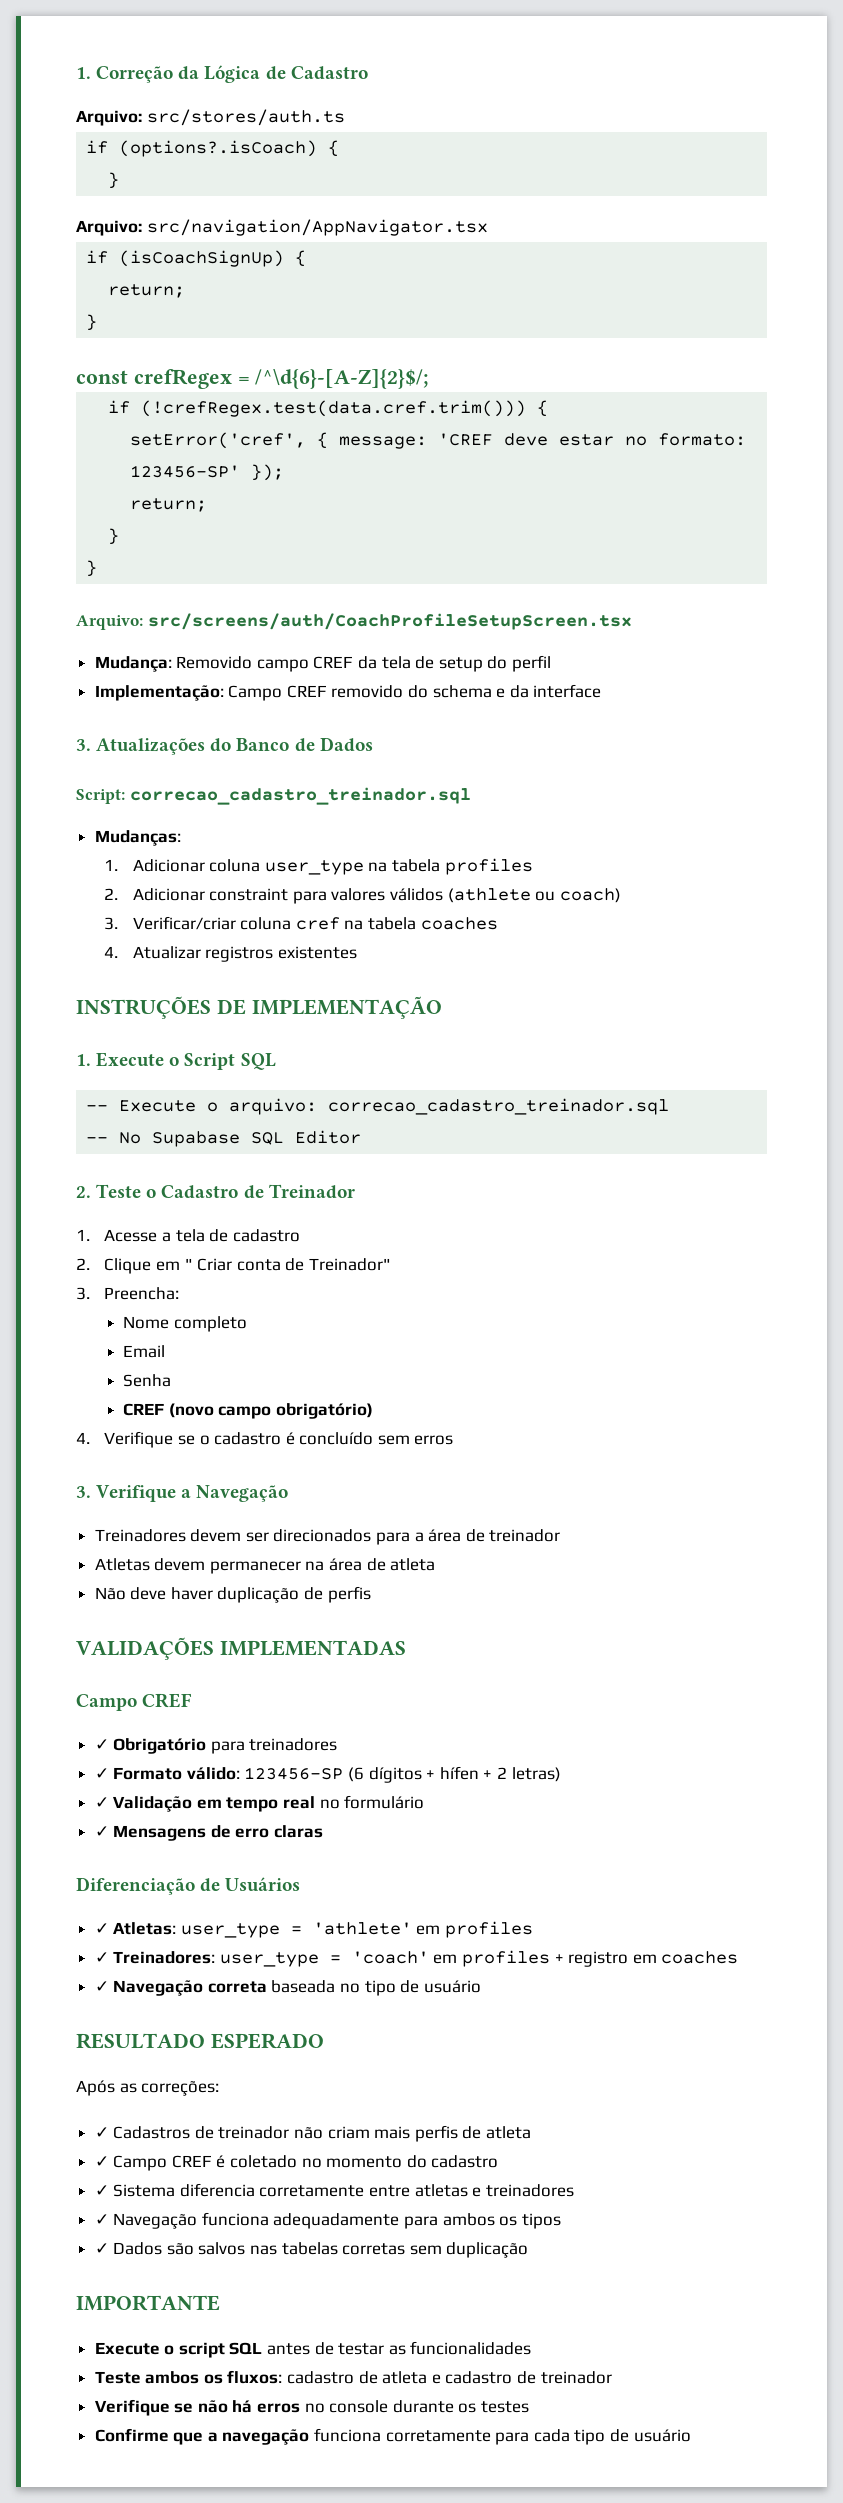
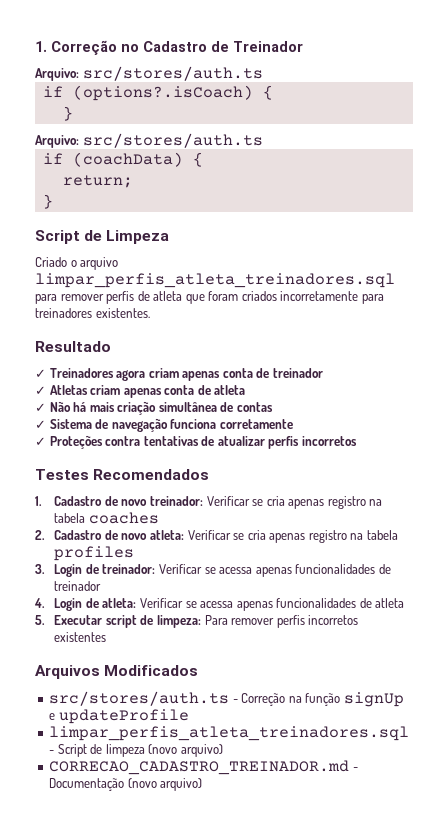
[178,65,368,83] da Lógica de Cadastro -> [121,41,303,52] no Cadastro de Treinador
[146,219,488,236] [86,250,285,267] src/navigation/AppNavigator.tsx // if (isCoachSignUp) -> [82,133,263,148] [42,152,183,167] src/stores/auth.ts // if (coachData)
[76,369,430,389] [108,400,549,417] [130,432,747,449] [130,464,285,481] [130,498,208,512] [108,528,120,545] [86,560,98,577] [76,613,632,630] [94,655,552,672] [94,684,602,701] [76,737,373,755] [76,787,471,805] [94,830,181,846] [104,858,533,875] [104,888,621,904] [104,916,498,930] [104,946,357,962] [76,996,442,1019] [76,1052,276,1070] [86,1098,670,1115] [86,1130,362,1147] [76,1184,355,1199] [76,1229,300,1242] [76,1258,391,1274] [76,1287,180,1300] [123,1316,247,1332] [123,1345,166,1358] [123,1374,172,1387] [123,1403,373,1419] [76,1431,454,1448] [76,1485,289,1502] [94,1529,561,1545] [94,1558,436,1574] [94,1586,371,1603] [76,1637,406,1660] [76,1693,193,1711] [94,1738,338,1754] [94,1766,561,1783] [94,1795,425,1812] [94,1825,324,1841] [76,1877,301,1895] [94,1921,534,1938] [94,1950,739,1967] [94,1980,481,1996] [76,2033,324,2049] [76,2080,220,2096] [94,2125,532,2142] [94,2155,499,2171] [94,2183,574,2197] [94,2212,561,2229] [94,2242,529,2258] [76,2295,220,2311] [94,2341,532,2358] [94,2370,612,2384] [94,2399,530,2416] [94,2428,691,2445] const crefRegex = /^\d{6}-[A-Z]{2}$/; // if (!crefRegex.test(data.cref.trim())) { // setError('cref', { message: 'CREF deve estar no formato: 123456-SP' }); // return; // } // } // Arquivo: src/screens/auth/CoachProfileSetupScreen.tsx // Mudança: Removido campo CREF da tela de setup do perfil // Implementação: Campo CREF removido do schema e da interface // 3. Atualizações do Banco de Dados // Script: correcao_cadastro_treinador.sql // Mudanças: // 1. Adicionar coluna user_type na tabela profiles // 2. Adicionar constraint para valores válidos (athlete ou coach) // 3. Verificar/criar coluna cref na tabela coaches // 4. Atualizar registros existentes // INSTRUÇÕES DE IMPLEMENTAÇÃO // 1. Execute o Script SQL // -- Execute o arquivo: correcao_cadastro_treinador.sql // -- No Supabase SQL Editor // 2. Teste o Cadastro de Treinador // 1. Acesse a tela de cadastro // 2. Clique em " Criar conta de Treinador" // 3. Preencha: // Nome completo // Email // Senha // CREF (novo campo obrigatório) // 4. Verifique se o cadastro é concluído sem erros // 3. Verifique a Navegação // Treinadores devem ser direcionados para a área de treinador // Atletas devem permanecer na área de atleta // Não deve haver duplicação de perfis // VALIDAÇÕES IMPLEMENTADAS // Campo CREF // ✓ Obrigatório para treinadores // ✓ Formato válido: 123456-SP (6 dígitos + hífen + 2 letras) // ✓ Validação em tempo real no formulário // ✓ Mensagens de erro claras // Diferenciação de Usuários // ✓ Atletas: user_type = 'athlete' em profiles // ✓ Treinadores: user_type = 'coach' em profiles + registro em coaches // ✓ Navegação correta baseada no tipo de usuário // RESULTADO ESPERADO // Após as correções: // ✓ Cadastros de treinador não criam mais perfis de atleta // ✓ Campo CREF é coletado no momento do cadastro // ✓ Sistema diferencia corretamente entre atletas e treinadores // ✓ Navegação funciona adequadamente para ambos os tipos // ✓ Dados são salvos nas tabelas corretas sem duplicação // IMPORTANTE // Execute o script SQL antes de testar as funcionalidades // Teste ambos os fluxos: cadastro de atleta e cadastro de treinador // Verifique se não há erros no console durante os testes // Confirme que a navegação funciona corretamente para cada tipo de usuário -> [35,230,170,244] [35,257,119,270] [35,273,395,288] [35,291,384,304] [35,308,150,318] [35,341,111,352] [35,368,323,381] [35,385,246,398] [35,401,273,415] [35,418,293,432] [35,435,357,449] [35,469,210,480] [35,496,383,509] [54,512,159,524] [35,530,398,543] [54,546,135,561] [35,564,391,577] [54,581,102,591] [34,598,405,611] [35,615,359,628] [54,632,107,642] [35,665,199,679] [49,691,404,707] [49,709,189,724] [49,726,410,741] [49,744,223,757] [49,760,358,775] [49,778,203,791] Script de Limpeza // Criado o arquivo limpar_perfis_atleta_treinadores.sql para remover perfis de atleta que foram criados incorretamente para treinadores existentes. // Resultado // ✓ Treinadores agora criam apenas conta de treinador // ✓ Atletas criam apenas conta de atleta // ✓ Não há mais criação simultânea de contas // ✓ Sistema de navegação funciona corretamente // ✓ Proteções contra tentativas de atualizar perfis incorretos // Testes Recomendados // 1. Cadastro de novo treinador: Verificar se cria apenas registro na tabela coaches // 2. Cadastro de novo atleta: Verificar se cria apenas registro na tabela profiles // 3. Login de treinador: Verificar se acessa apenas funcionalidades de treinador // 4. Login de atleta: Verificar se acessa apenas funcionalidades de atleta // 5. Executar script de limpeza: Para remover perfis incorretos existentes // Arquivos Modificados // src/stores/auth.ts - Correção na função signUp e updateProfile // limpar_perfis_atleta_treinadores.sql - Script de limpeza (novo arquivo) // CORRECAO_CADASTRO_TREINADOR.md - Documentação (novo arquivo)

